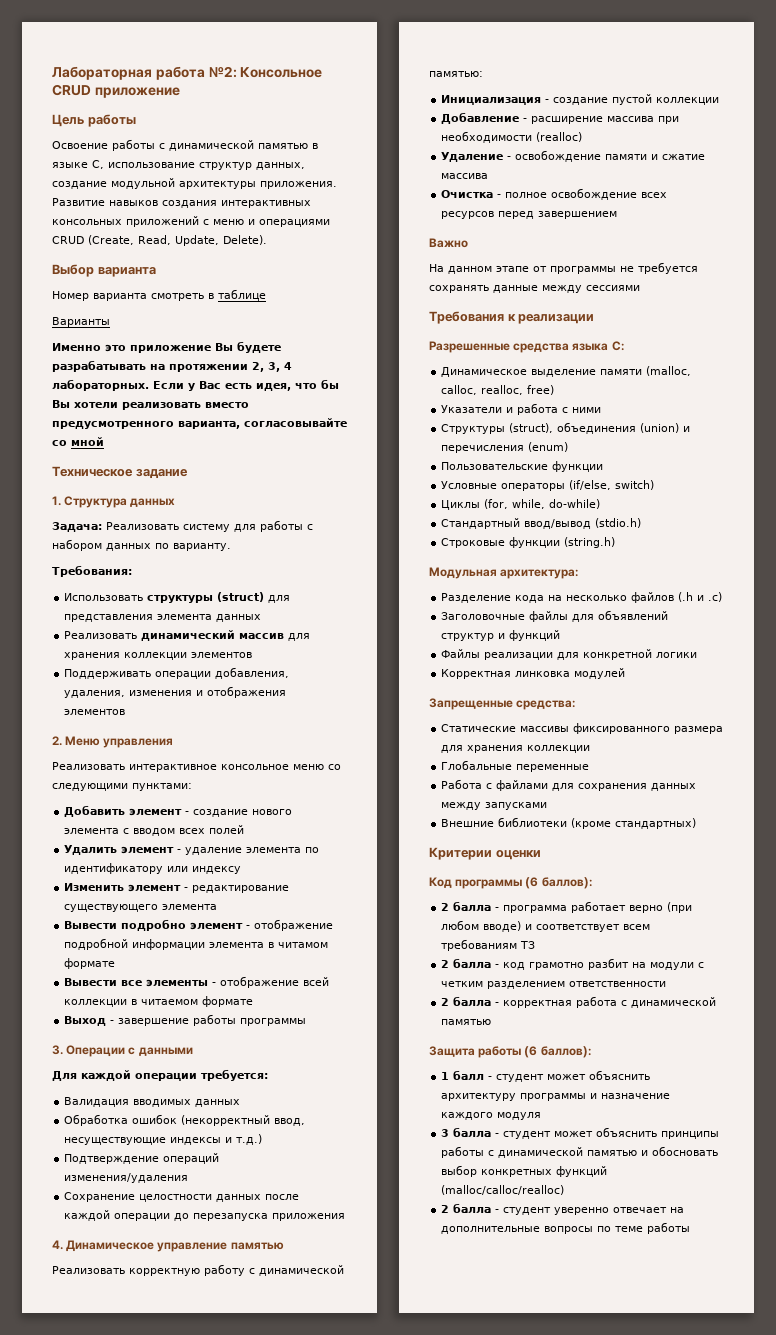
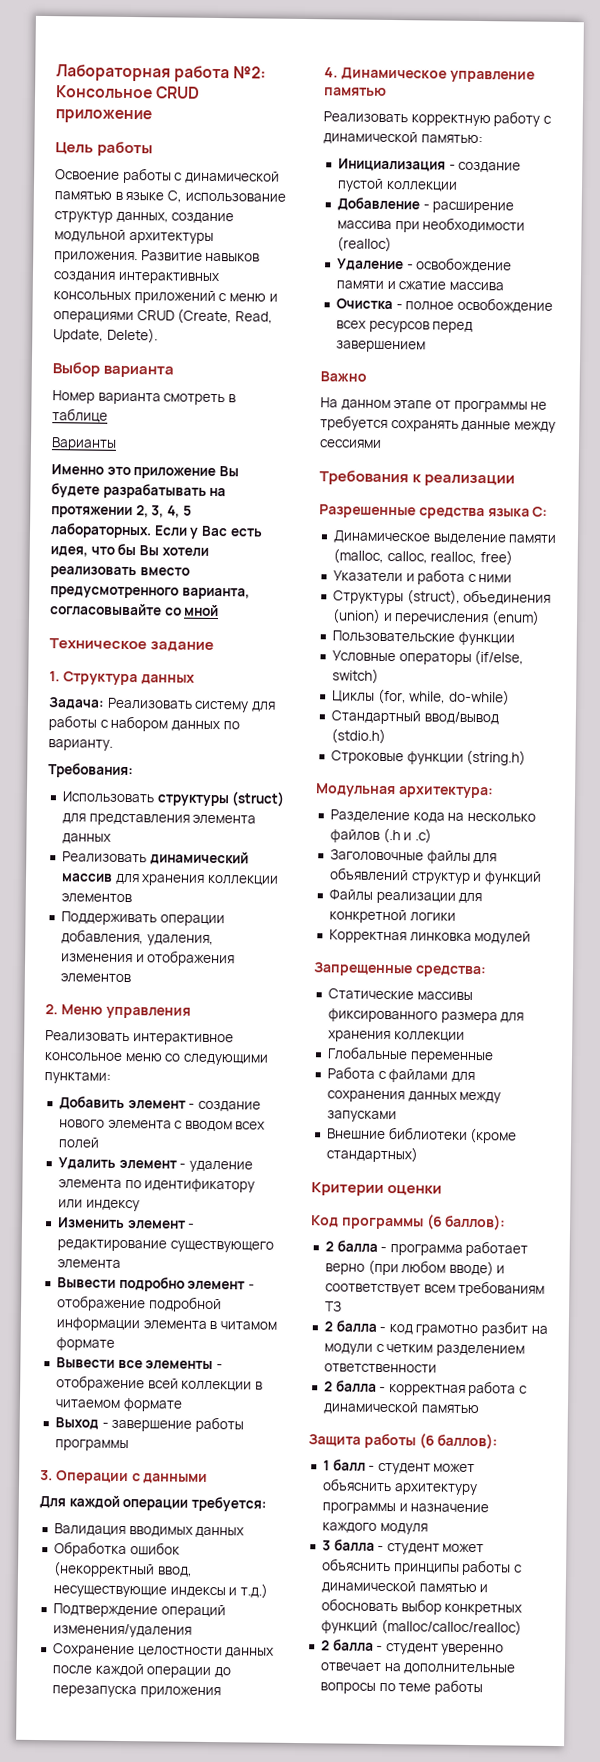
[284,362,292,370] 4 -> [166,505,192,518] 4, 5

